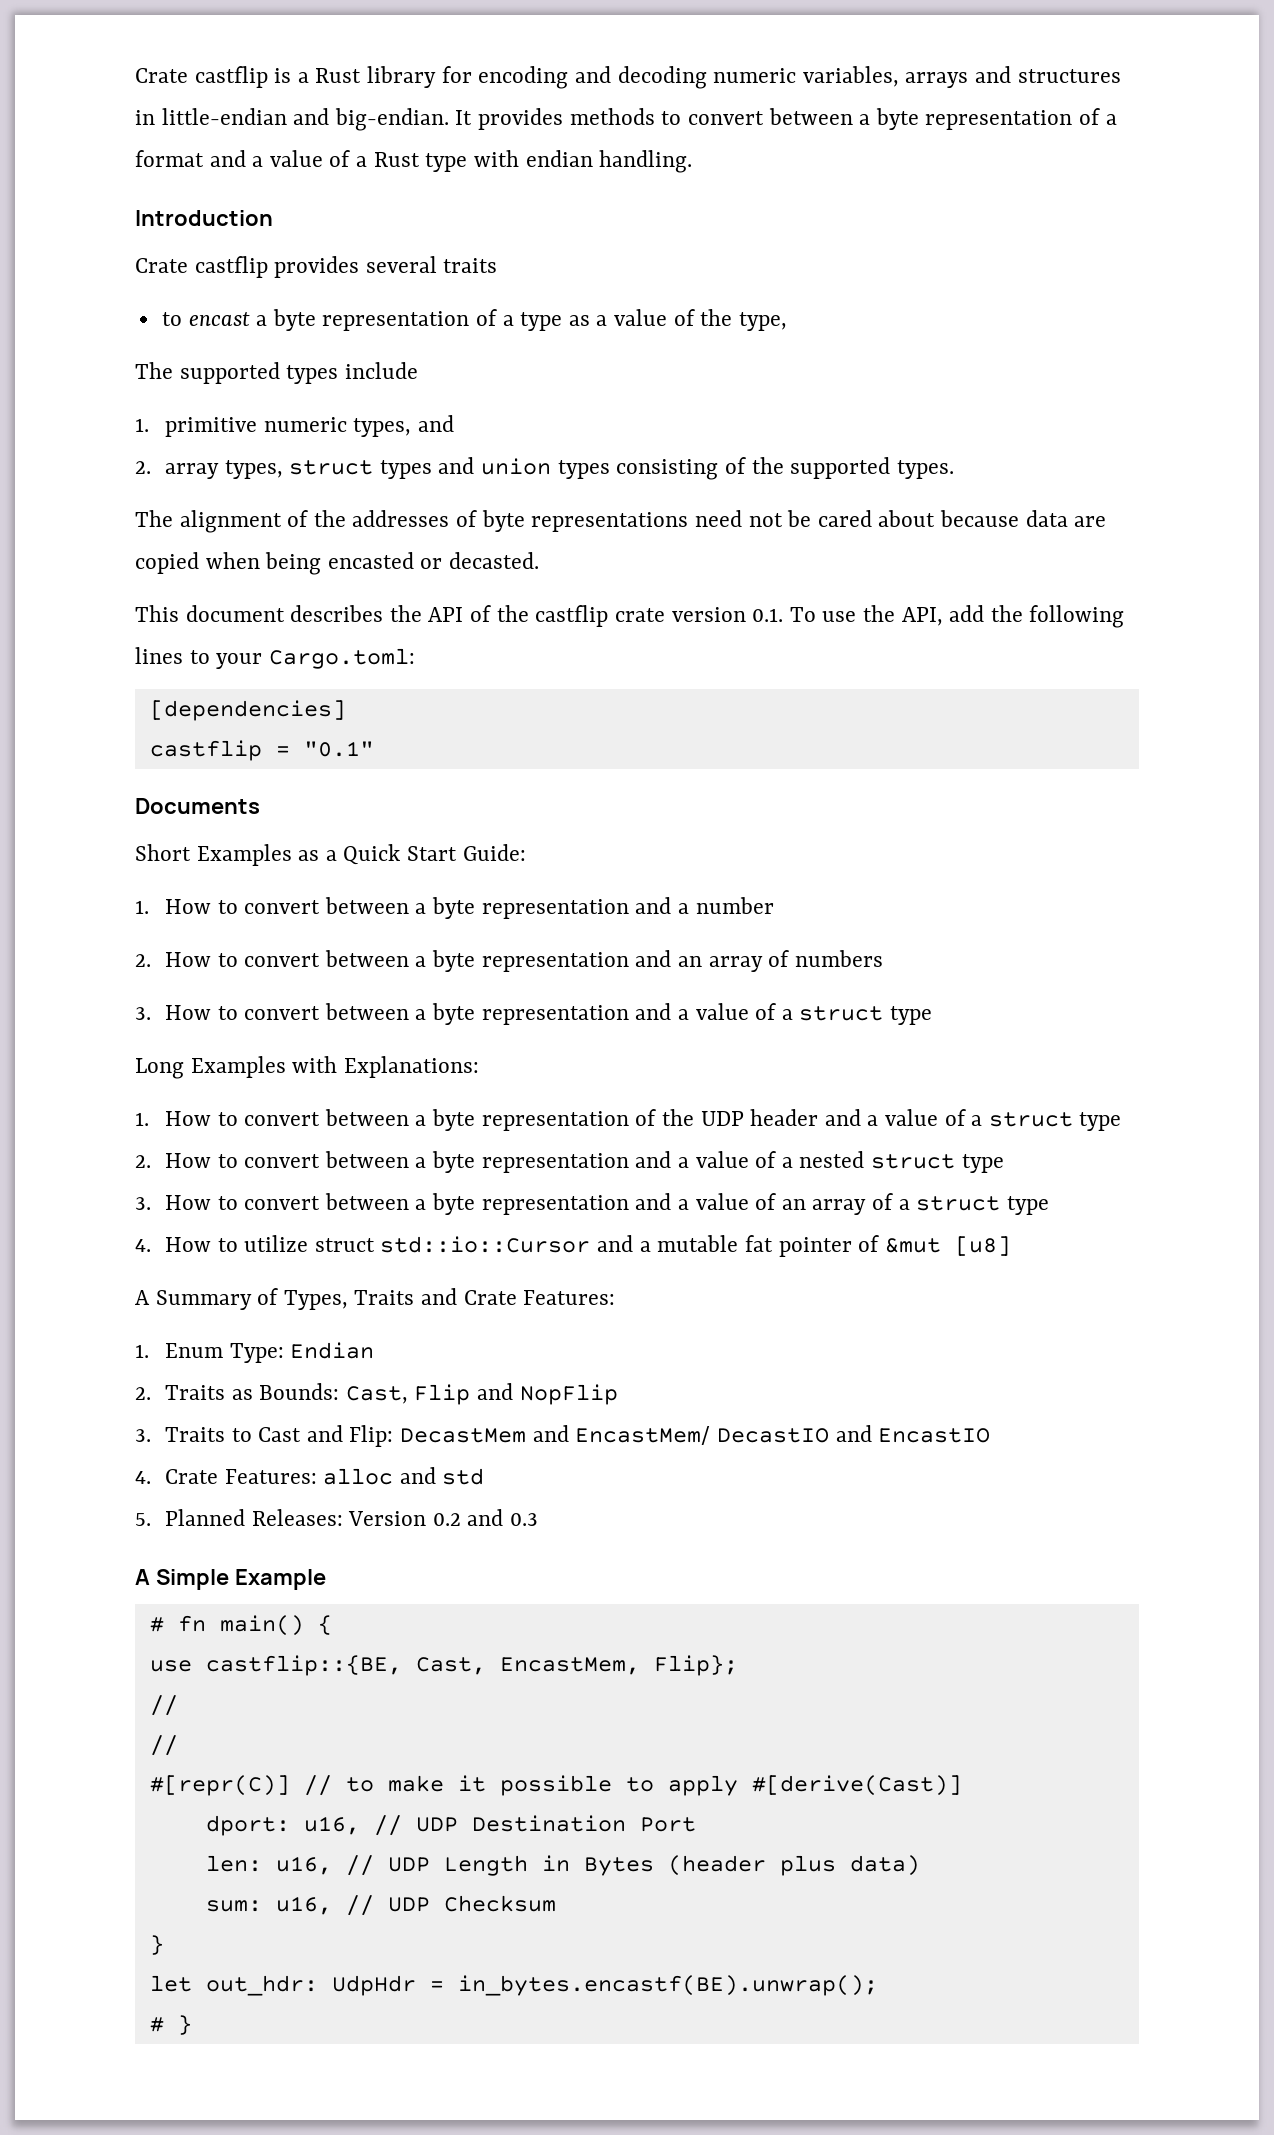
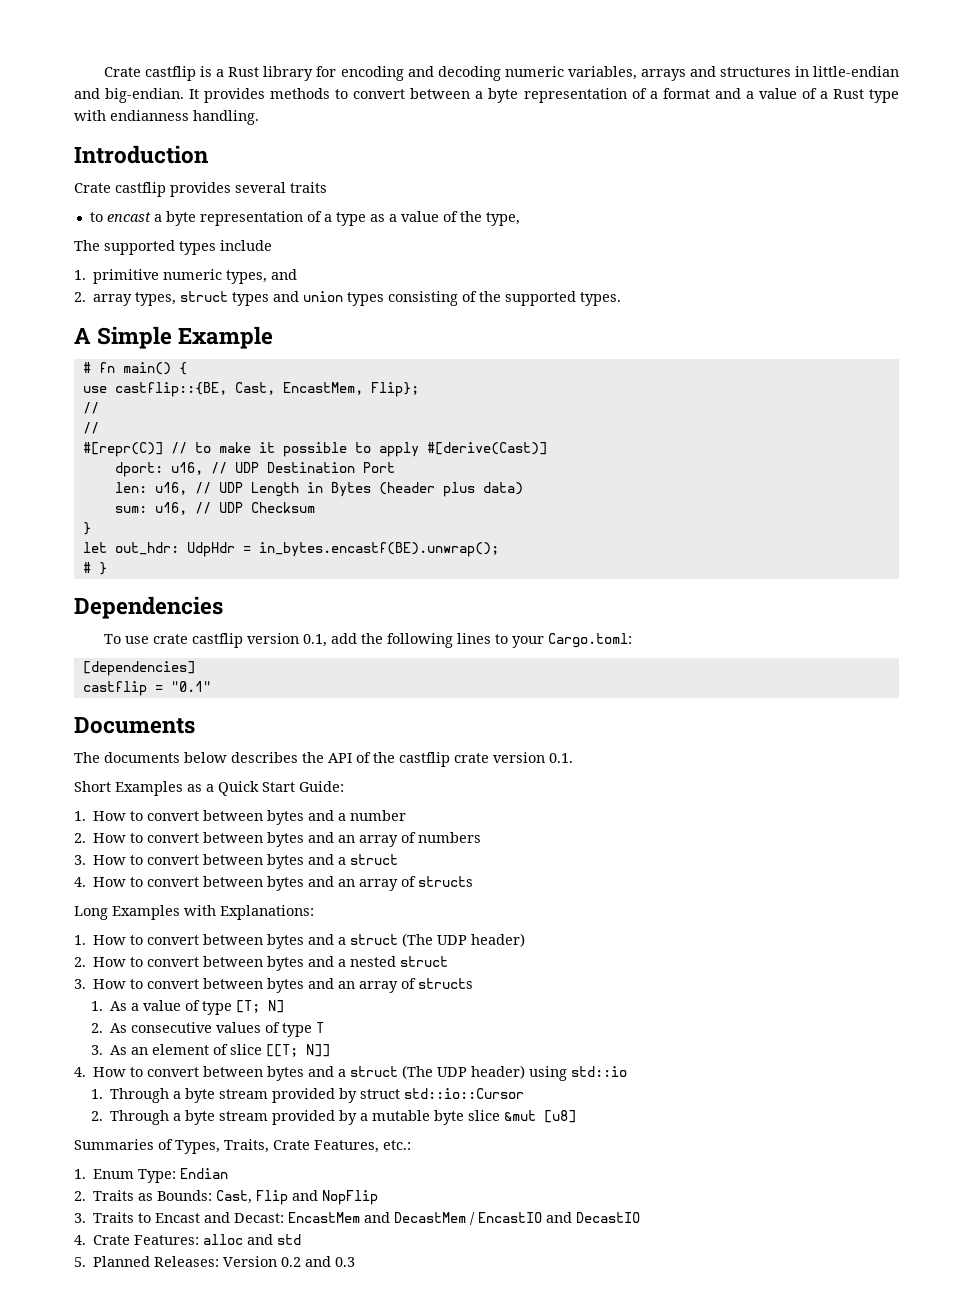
[525,150,593,167] endian -> [110,110,189,121] endianness
[135,510,1107,533] [135,552,540,575] [135,605,1125,628] [135,647,415,669] [149,700,346,721] [149,740,374,761] [135,798,260,814] [135,844,526,866] [135,897,774,919] [135,950,883,972] [135,1003,932,1025] [135,1056,479,1079] [135,1109,1122,1131] [135,1151,1004,1173] [135,1193,1049,1215] [135,1235,1011,1257] [135,1288,616,1310] [135,1342,375,1363] [135,1383,618,1405] [135,1425,991,1447] [135,1467,485,1485] [135,1509,539,1526] // The alignment of the addresses of byte representations need not be cared about because data are copied when being encasted or decasted. // This document describes the API of the castflip crate version 0.1. To use the API, add the following lines to your Cargo.toml: // [dependencies] // castflip = "0.1" // Documents // Short Examples as a Quick Start Guide: // 1. How to convert between a byte representation and a number // 2. How to convert between a byte representation and an array of numbers // 3. How to convert between a byte representation and a value of a struct type // Long Examples with Explanations: // 1. How to convert between a byte representation of the UDP header and a value of a struct type // 2. How to convert between a byte representation and a value of a nested struct type // 3. How to convert between a byte representation and a value of an array of a struct type // 4. How to utilize struct std::io::Cursor and a mutable fat pointer of &mut [u8] // A Summary of Types, Traits and Crate Features: // 1. Enum Type: Endian // 2. Traits as Bounds: Cast, Flip and NopFlip // 3. Traits to Cast and Flip: DecastMem and EncastMem/ DecastIO and EncastIO // 4. Crate Features: alloc and std // 5. Planned Releases: Version 0.2 and 0.3 -> (622, 299) none
(192, 2025) none -> [74,596,223,619] [104,633,633,648] [82,661,195,676] [82,681,211,696] [74,717,195,734] [74,752,573,767] [74,781,344,796] [74,810,407,825] [74,832,482,847] [74,854,399,869] [74,876,474,891] [74,905,314,920] [74,933,526,949] [74,956,449,971] [74,978,474,993] [90,1000,284,1015] [90,1022,324,1037] [90,1044,330,1057] [74,1065,628,1081] [90,1088,524,1103] [90,1110,576,1125] [74,1139,411,1154] [74,1168,229,1183] [74,1190,379,1205] [74,1212,641,1225] [74,1234,302,1245] [74,1256,356,1267] // Dependencies // To use crate castflip version 0.1, add the following lines to your Cargo.toml: // [dependencies] // castflip = "0.1" // Documents // The documents below describes the API of the castflip crate version 0.1. // Short Examples as a Quick Start Guide: // 1. How to convert between bytes and a number // 2. How to convert between bytes and an array of numbers // 3. How to convert between bytes and a struct // 4. How to convert between bytes and an array of structs // Long Examples with Explanations: // 1. How to convert between bytes and a struct (The UDP header) // 2. How to convert between bytes and a nested struct // 3. How to convert between bytes and an array of structs // 1. As a value of type [T; N] // 2. As consecutive values of type T // 3. As an element of slice [[T; N]] // 4. How to convert between bytes and a struct (The UDP header) using std::io // 1. Through a byte stream provided by struct std::io::Cursor // 2. Through a byte stream provided by a mutable byte slice &mut [u8] // Summaries of Types, Traits, Crate Features, etc.: // 1. Enum Type: Endian // 2. Traits as Bounds: Cast, Flip and NopFlip // 3. Traits to Encast and Decast: EncastMem and DecastMem / EncastIO and DecastIO // 4. Crate Features: alloc and std // 5. Planned Releases: Version 0.2 and 0.3

